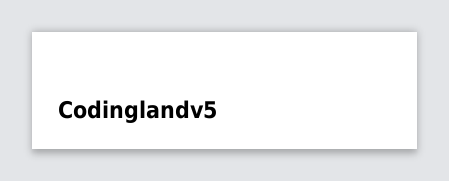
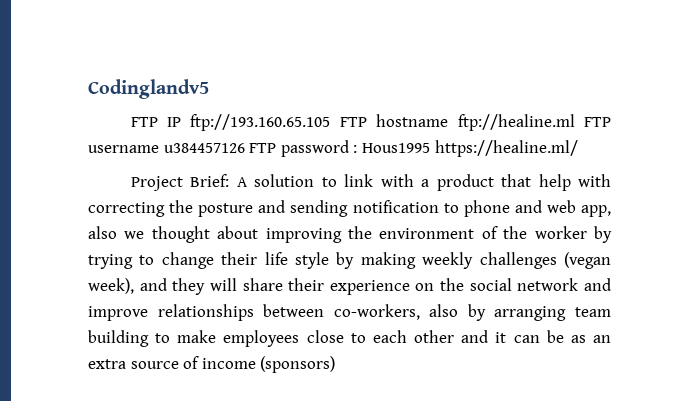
(217, 111) none -> [130,114,611,131] [88,140,578,157] [130,174,612,191] [88,200,612,217] [88,226,612,243] [88,252,611,269] [88,278,611,295] [88,304,611,321] [88,330,611,347] [88,356,336,373] // FTP IP ftp://193.160.65.105 FTP hostname ftp://healine.ml FTP username u384457126 FTP password : Hous1995 https://healine.ml/ // Project Brief: A solution to link with a product that help with correcting the posture and sending notification to phone and web app, also we thought about improving the environment of the worker by trying to change their life style by making weekly challenges (vegan week), and they will share their experience on the social network and improve relationships between co-workers, also by arranging team building to make employees close to each other and it can be as an extra source of income (sponsors)

